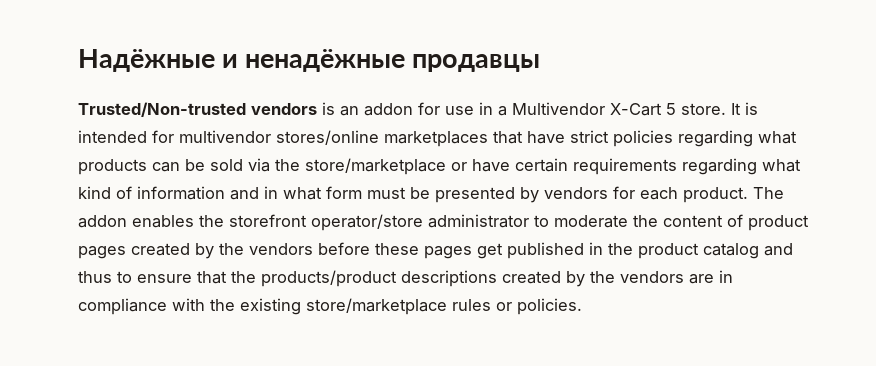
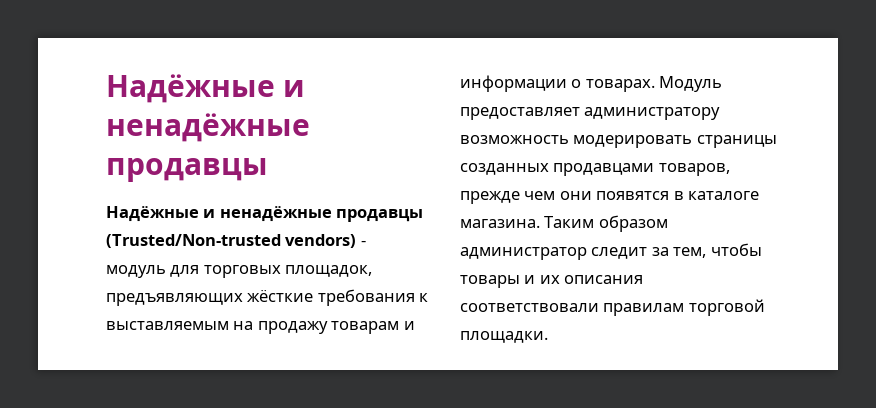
[78,102,758,117] [78,130,797,147] [78,158,801,175] [78,186,784,203] [78,214,809,231] [78,242,793,259] [78,270,733,287] [78,298,582,315] Trusted/Non-trusted vendors is an addon for use in a Multivendor X-Cart 5 store. It is intended for multivendor stores/online marketplaces that have strict policies regarding what products can be sold via the store/marketplace or have certain requirements regarding what kind of information and in what form must be presented by vendors for each product. The addon enables the storefront operator/store administrator to moderate the content of product pages created by the vendors before these pages get published in the product catalog and thus to ensure that the products/product descriptions created by the vendors are in compliance with the existing store/marketplace rules or policies. -> [106,206,424,222] [106,234,366,248] [106,265,373,278] [106,289,429,306] [106,321,415,334] [460,75,723,92] [460,107,721,120] [460,135,777,148] [460,163,730,176] [460,191,760,204] [460,215,668,232] [460,243,762,260] [460,275,644,288] [460,299,765,316] [460,331,548,343] Надёжные и ненадёжные продавцы (Trusted/Non-trusted vendors) - модуль для торговых площадок, предъявляющих жёсткие требования к выставляемым на продажу товарам и информации о товарах. Модуль предоставляет администратору возможность модерировать страницы созданных продавцами товаров, прежде чем они появятся в каталоге магазина. Таким образом администратор следит за тем, чтобы товары и их описания соответствовали правилам торговой площадки.

